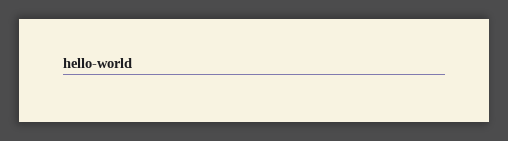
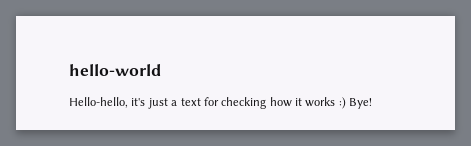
(132, 63) none -> [69,97,373,109] // Hello-hello, it's just a text for checking how it works :) Bye!

